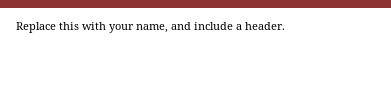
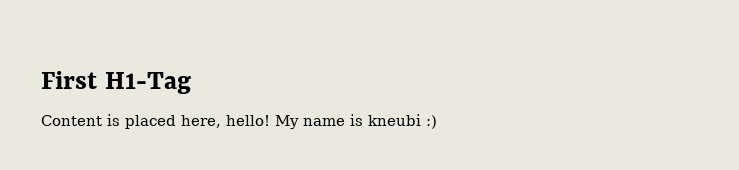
[16,22,285,33] Replace this with your name, and include a header. -> [41,71,191,94] [41,114,437,129] First H1-Tag // Content is placed here, hello! My name is kneubi :)

